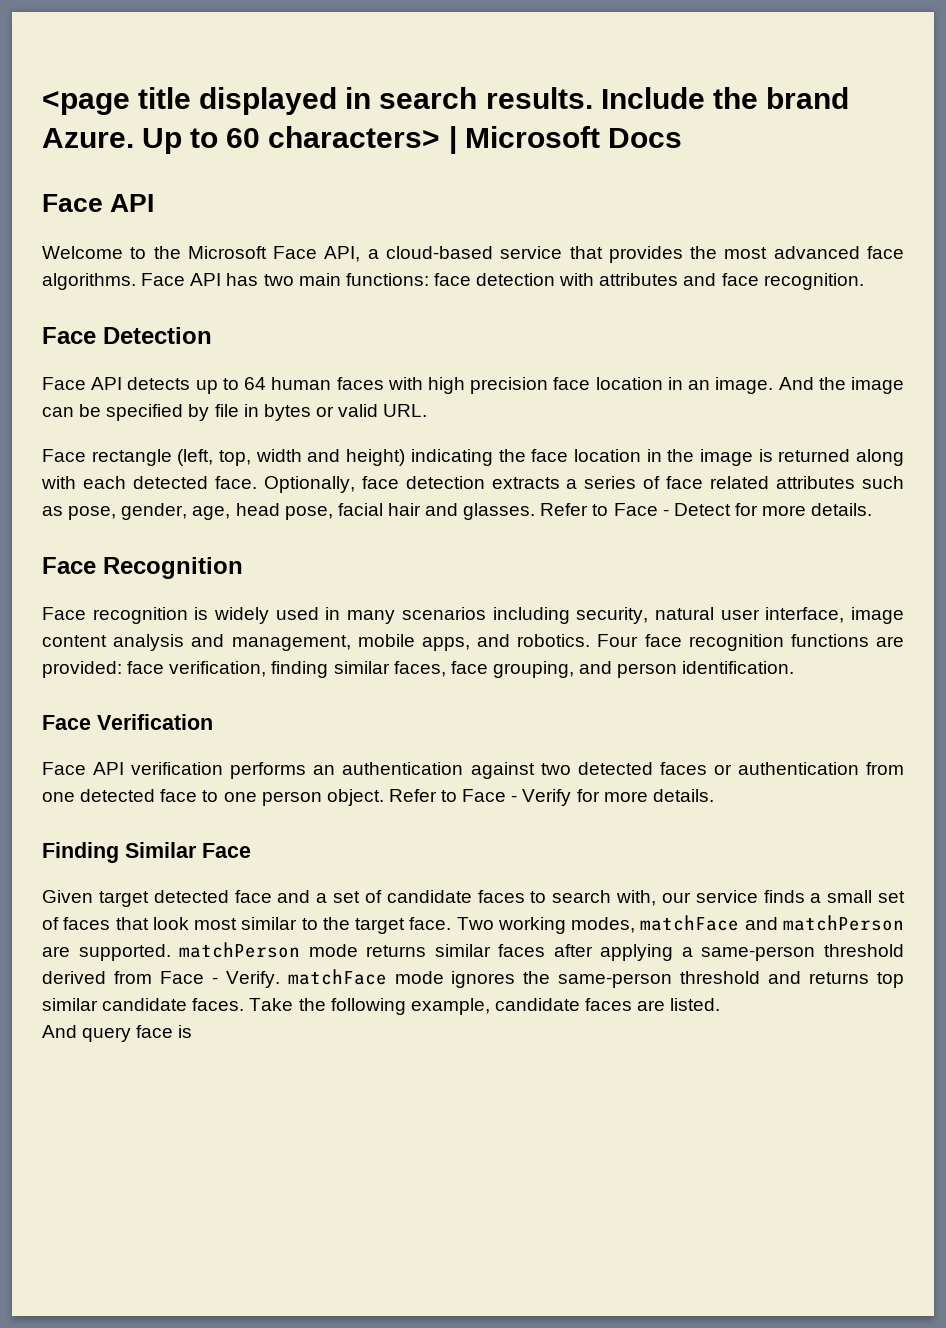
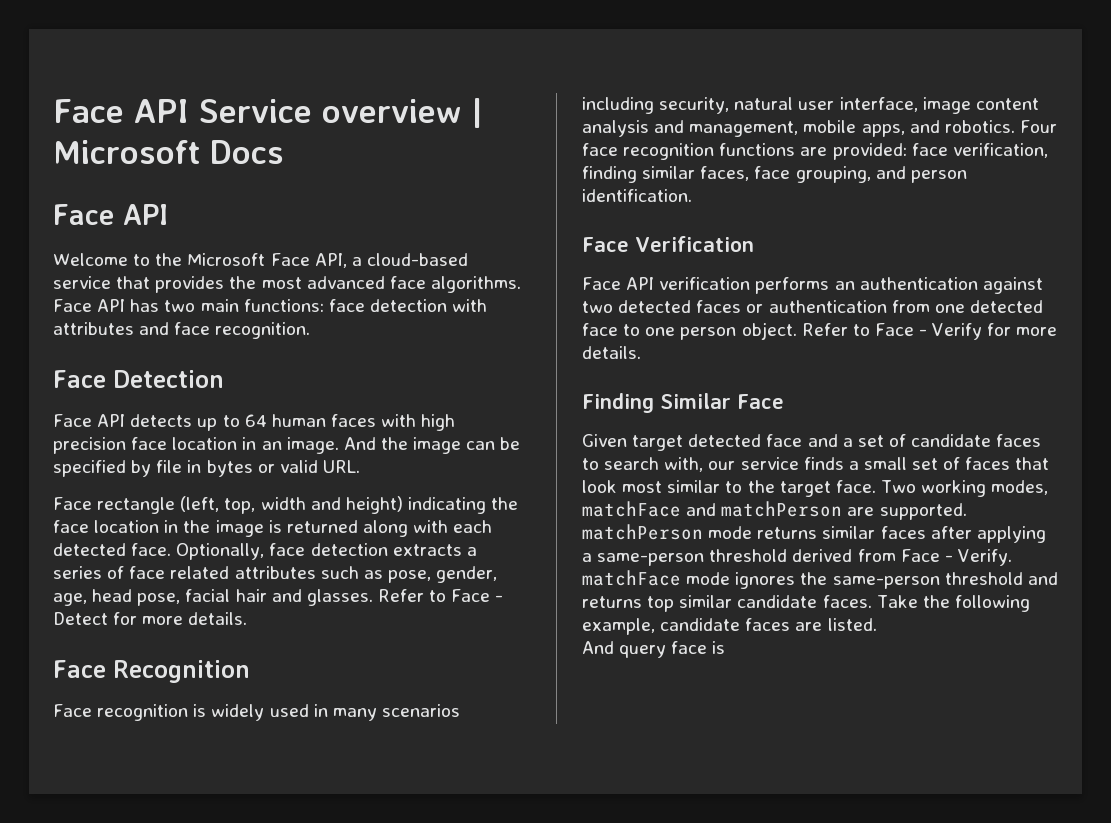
[42,87,849,115] [42,126,441,154] <page title displayed in search results. Include the brand Azure. Up to 60 characters> -> [53,99,462,123] Face API Service overview

